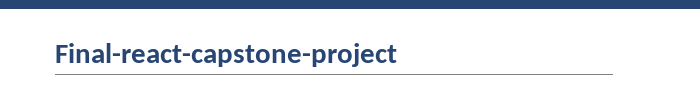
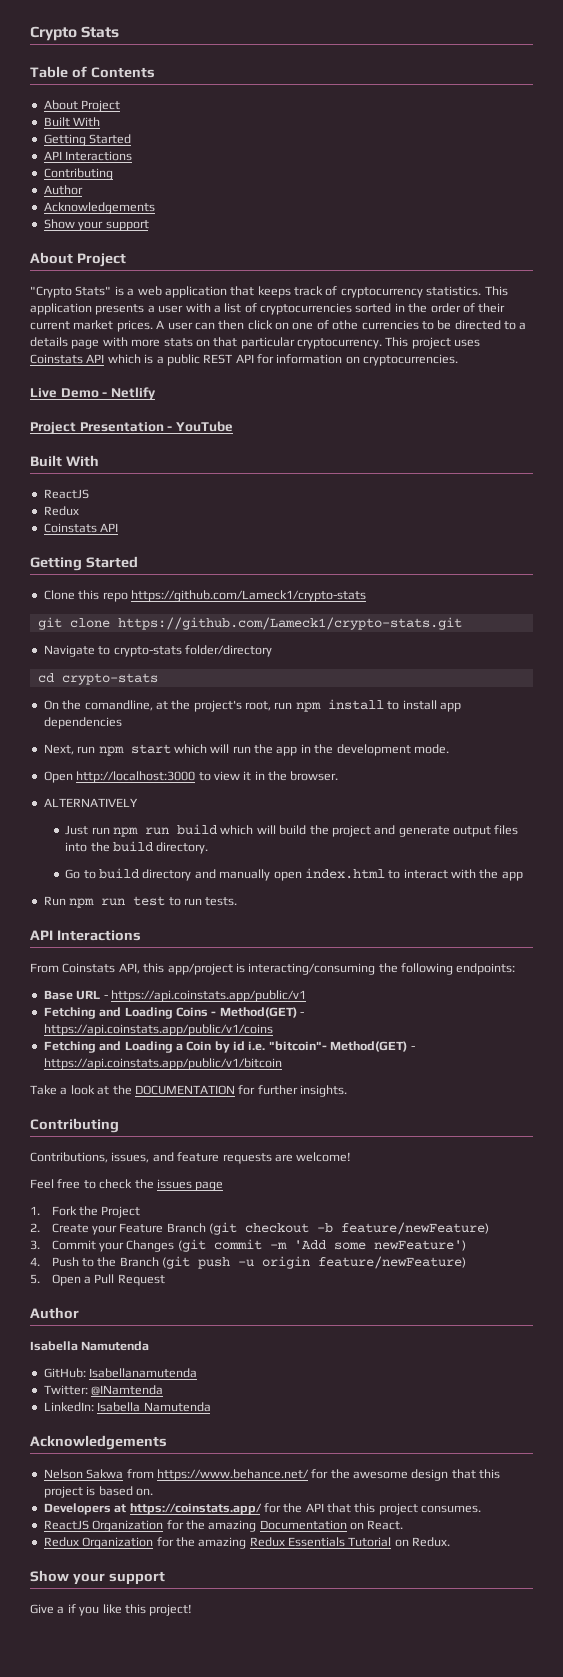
[55,43,397,67] Final-react-capstone-project -> [30,26,120,41] [30,66,155,78] [43,100,121,112] [43,117,101,127] [43,134,132,146] [43,151,133,161] [43,168,113,180] [43,185,83,195] [43,202,155,214] [43,219,149,231] [30,252,126,267] [30,286,508,298] [30,303,506,315] [30,320,527,332] [30,337,481,349] [30,354,459,366] [30,387,156,400] [30,421,233,434] [30,455,99,467] [43,489,89,499] [43,506,79,516] [43,523,119,533] [30,556,138,571] [43,590,366,602] [37,617,462,630] [43,645,272,657] [37,673,158,685] [43,699,461,712] [43,717,122,729] [43,744,449,756] [43,771,339,783] [43,798,138,807] [65,824,519,837] [65,841,209,854] [65,868,523,881] [43,896,238,908] [30,930,141,941] [30,963,516,975] [43,990,306,1002] [43,1007,304,1019] [43,1024,273,1036] [43,1041,415,1053] [43,1058,282,1070] [30,1085,347,1097] [30,1118,119,1133] [30,1152,352,1164] [30,1179,224,1191] [30,1206,141,1218] [30,1222,490,1235] [30,1239,466,1252] [30,1256,467,1269] [30,1274,165,1286] [30,1307,79,1319] [30,1341,150,1351] [43,1368,198,1378] [43,1385,164,1396] [43,1402,211,1412] [30,1435,167,1450] [43,1469,501,1481] [43,1486,153,1498] [43,1503,482,1515] [43,1520,404,1532] [43,1537,451,1549] [30,1570,165,1585] [30,1604,193,1616] Crypto Stats // Table of Contents // About Project // Built With // Getting Started // API Interactions // Contributing // Author // Acknowledgements // Show your support // About Project // "Crypto Stats" is a web application that keeps track of cryptocurrency statistics. This application presents a user with a list of cryptocurrencies sorted in the order of their current market prices. A user can then click on one of othe currencies to be directed to a details page with more stats on that particular cryptocurrency. This project uses Coinstats API which is a public REST API for information on cryptocurrencies. // Live Demo - Netlify // Project Presentation - YouTube // Built With // ReactJS // Redux // Coinstats API // Getting Started // Clone this repo https://github.com/Lameck1/crypto-stats // git clone https://github.com/Lameck1/crypto-stats.git // Navigate to crypto-stats folder/directory // cd crypto-stats // On the comandline, at the project's root, run npm install to install app dependencies // Next, run npm start which will run the app in the development mode. // Open http://localhost:3000 to view it in the browser. // ALTERNATIVELY // Just run npm run build which will build the project and generate output files into the build directory. // Go to build directory and manually open index.html to interact with the app // Run npm run test to run tests. // API Interactions // From Coinstats API, this app/project is interacting/consuming the following endpoints: // Base URL - https://api.coinstats.app/public/v1 // Fetching and Loading Coins - Method(GET) - https://api.coinstats.app/public/v1/coins // Fetching and Loading a Coin by id i.e. "bitcoin"- Method(GET) - https://api.coinstats.app/public/v1/bitcoin // Take a look at the DOCUMENTATION for further insights. // Contributing // Contributions, issues, and feature requests are welcome! // Feel free to check the issues page // 1. Fork the Project // 2. Create your Feature Branch (git checkout -b feature/newFeature) // 3. Commit your Changes (git commit -m 'Add some newFeature') // 4. Push to the Branch (git push -u origin feature/newFeature) // 5. Open a Pull Request // Author // Isabella Namutenda // GitHub: Isabellanamutenda // Twitter: @INamtenda // LinkedIn: Isabella Namutenda // Acknowledgements // Nelson Sakwa from https://www.behance.net/ for the awesome design that this project is based on. // Developers at https://coinstats.app/ for the API that this project consumes. // ReactJS Organization for the amazing Documentation on React. // Redux Organization for the amazing Redux Essentials Tutorial on Redux. // Show your support // Give a if you like this project!

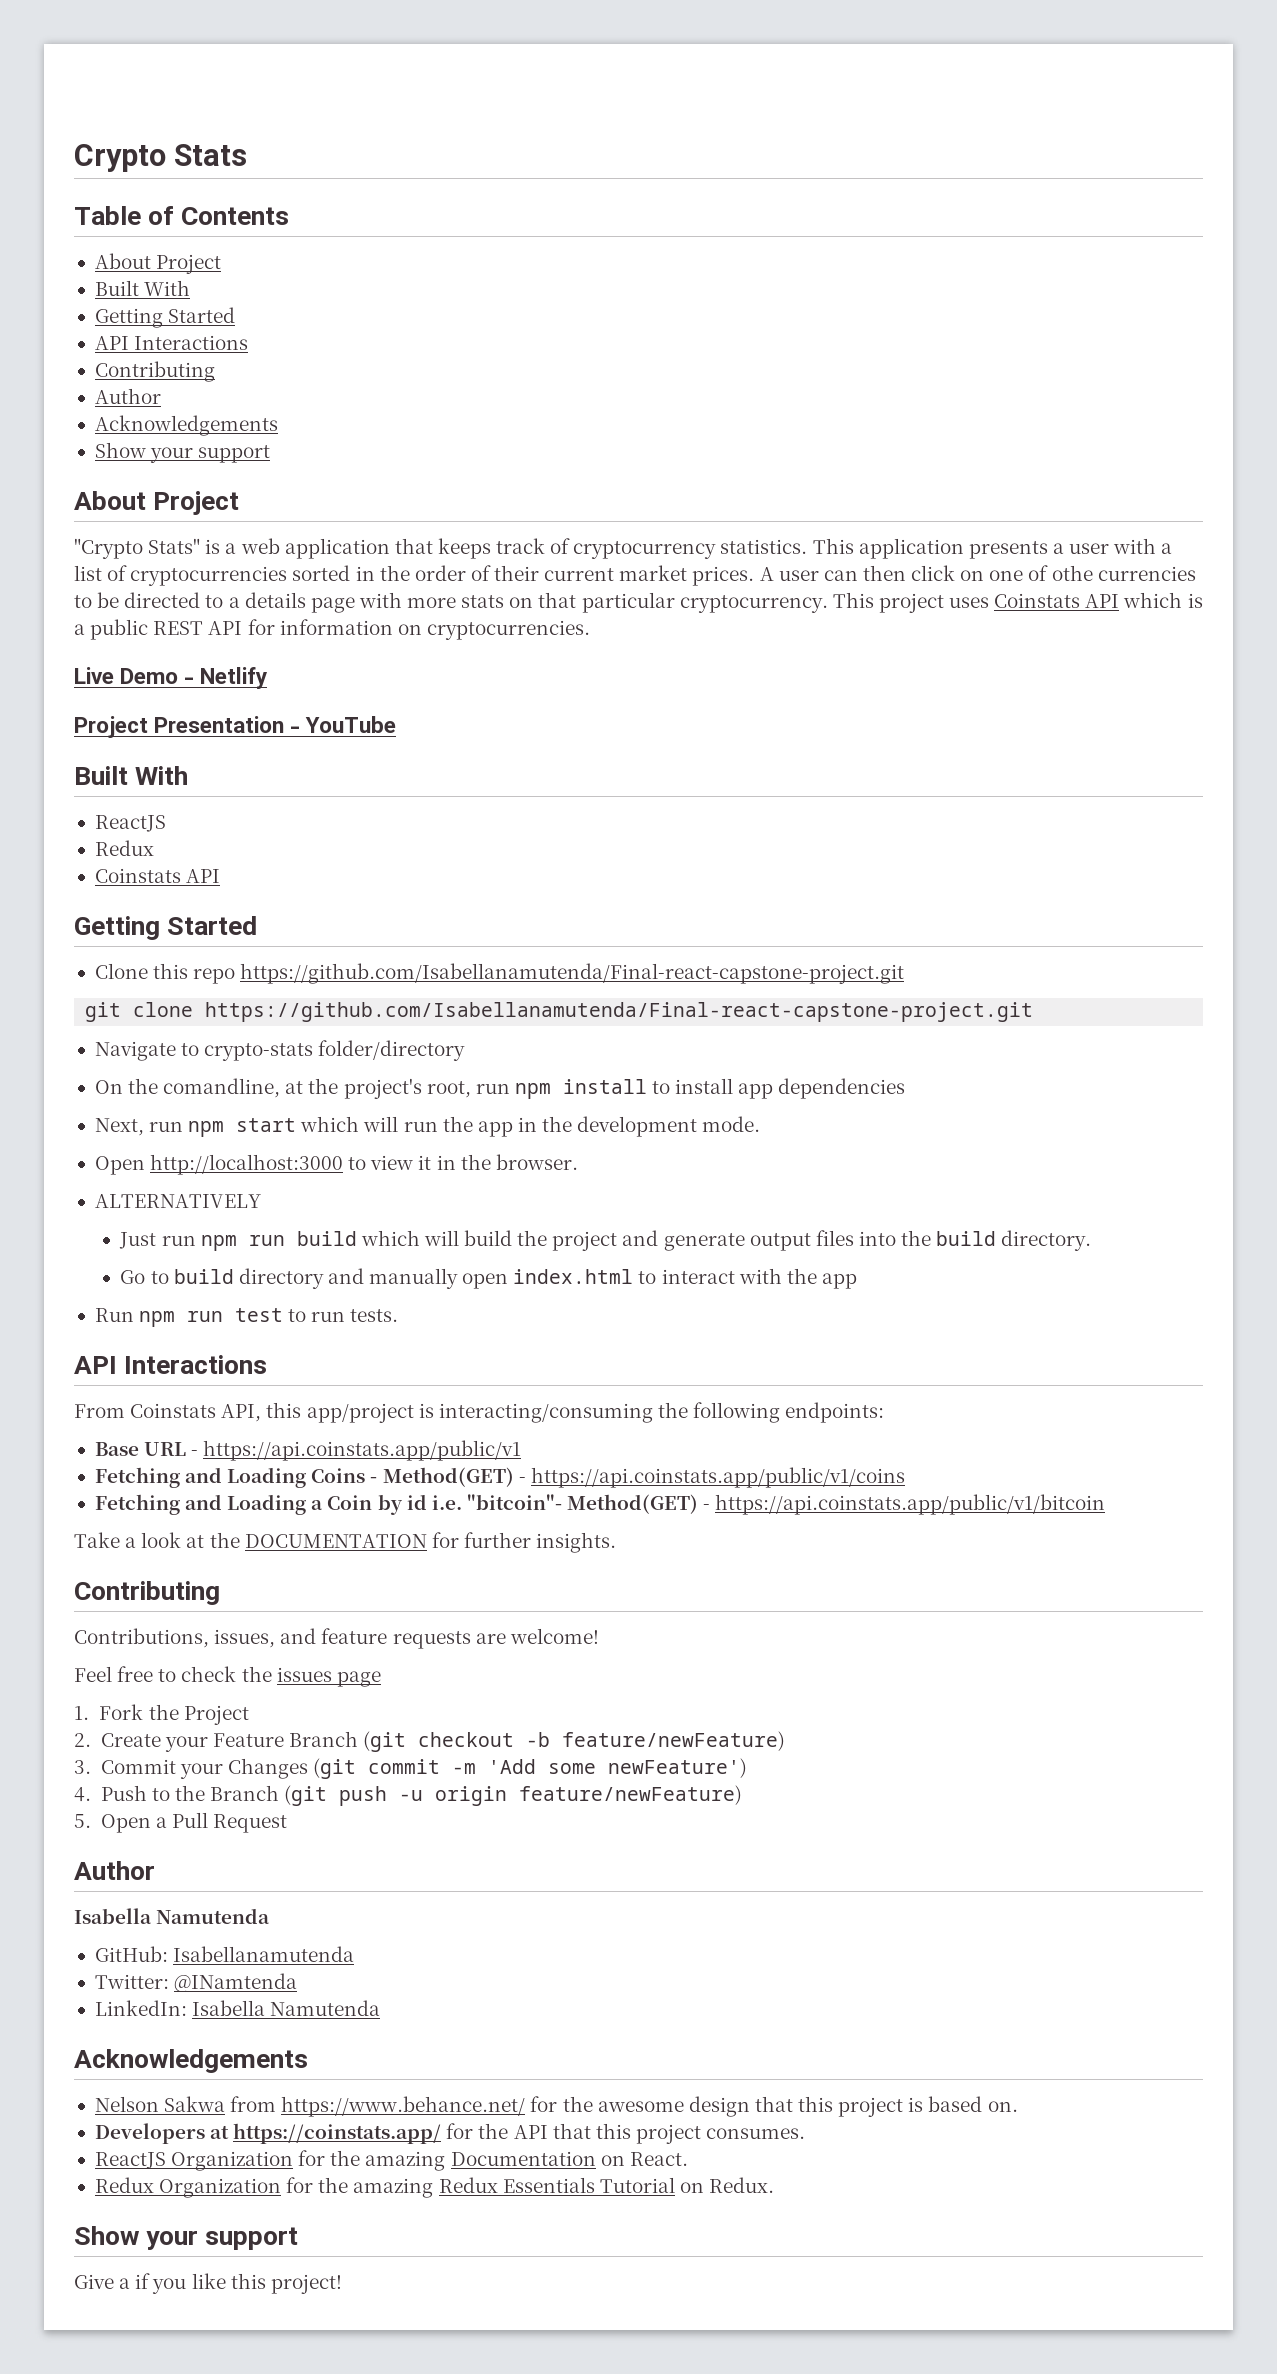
[130,590,366,602] https://github.com/Lameck1/crypto-stats -> [240,963,905,984] https://github.com/Isabellanamutenda/Final-react-capstone-project.git
[117,617,462,630] https://github.com/Lameck1/crypto-stats.git -> [205,1002,1034,1022] https://github.com/Isabellanamutenda/Final-react-capstone-project.git
[37,673,158,685] // cd crypto-stats -> (466, 1050) none

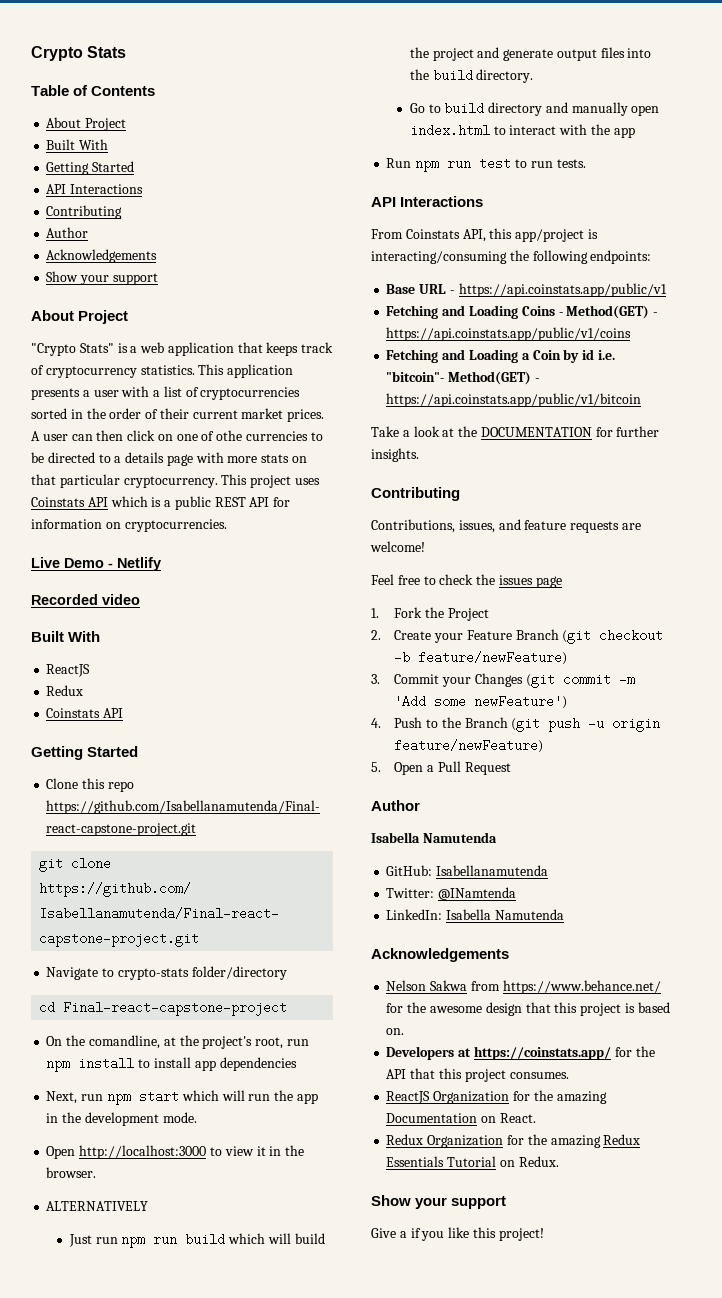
[74,716,397,738] Project Presentation - YouTube -> [31,594,140,605] Recorded video
(466, 1050) none -> [39,1001,288,1016] // cd Final-react-capstone-project

